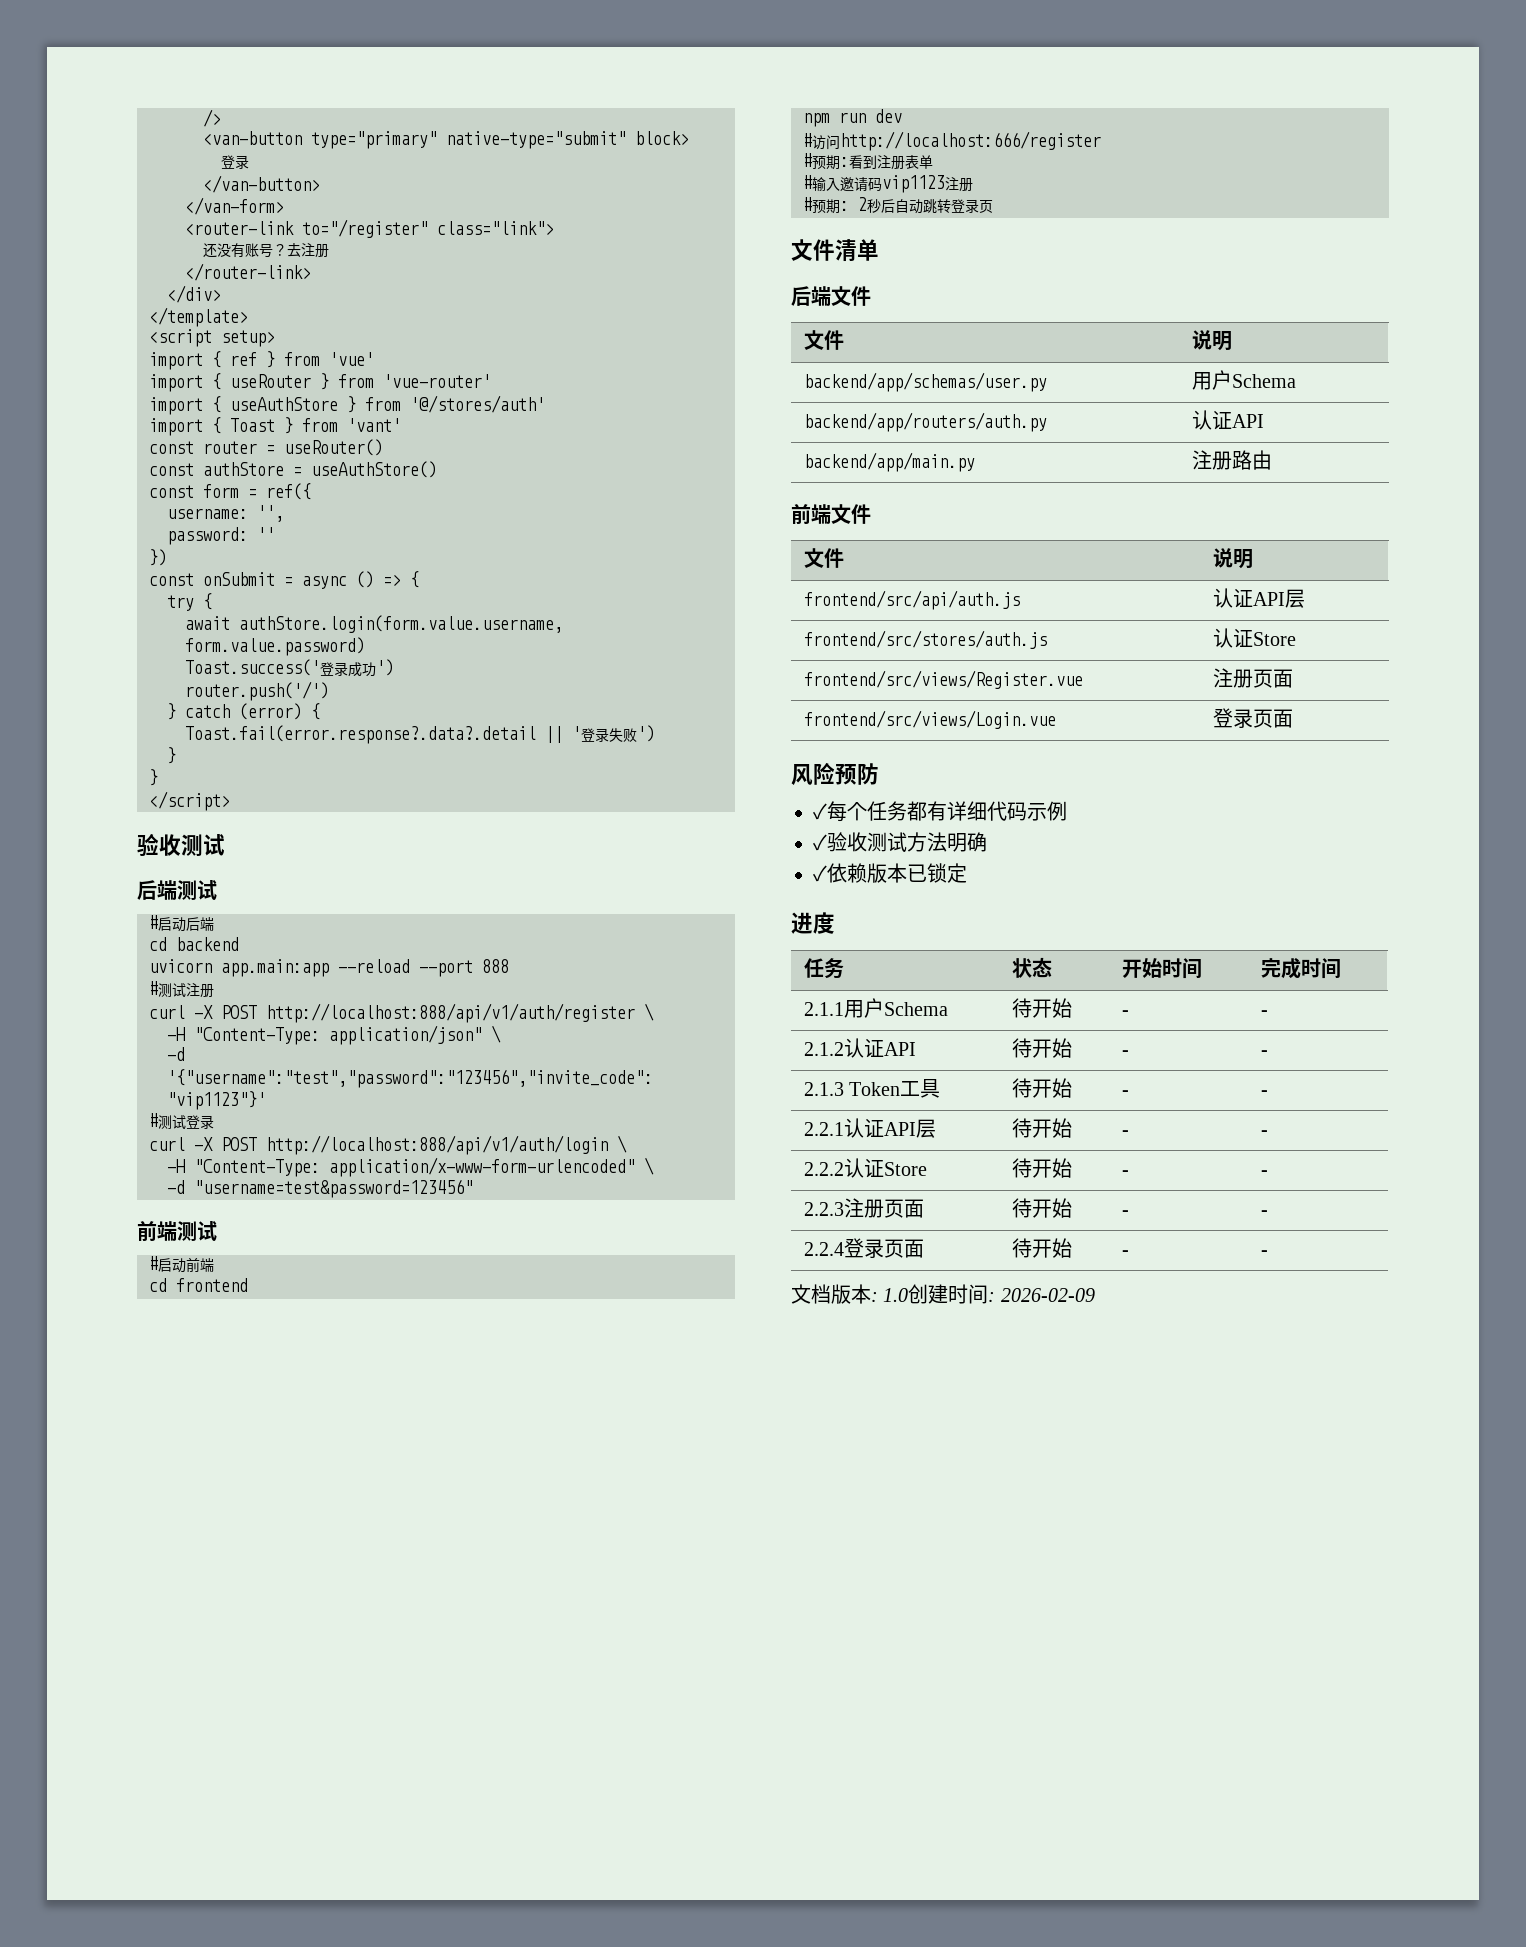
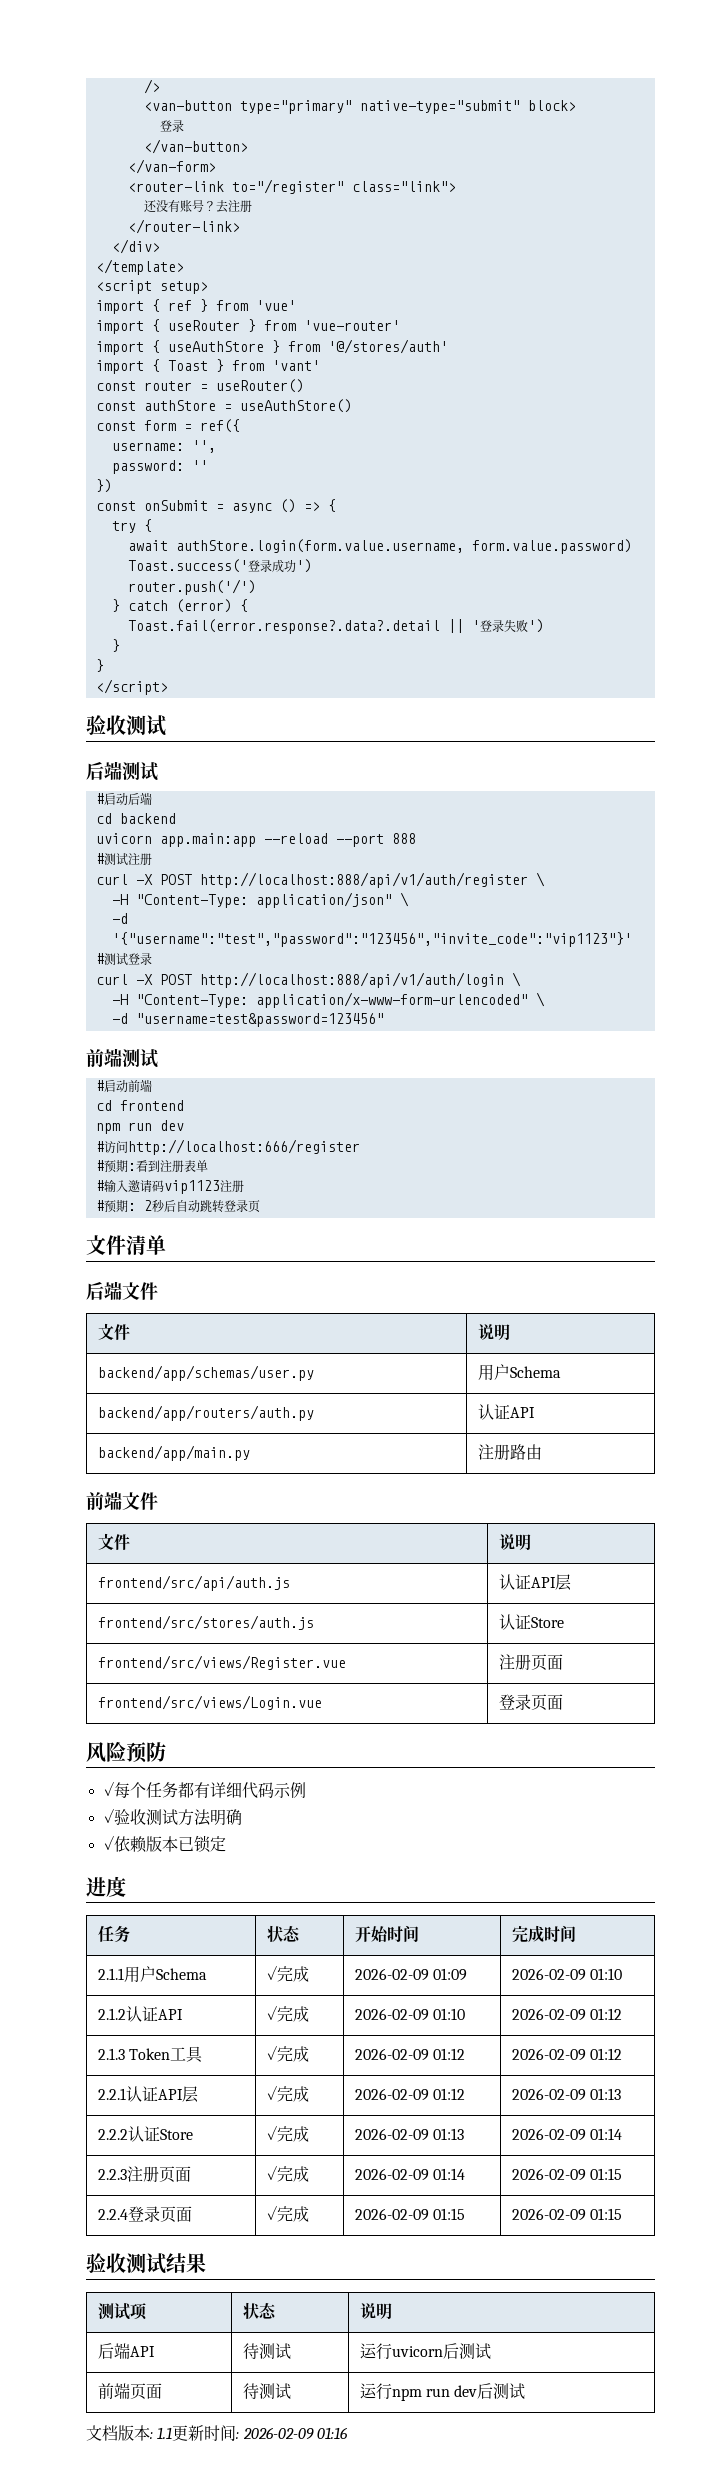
[1011,998,1072,1018] [1121,1010,1129,1016] [1260,1010,1268,1016] [803,1038,916,1058] [1011,1038,1072,1058] [1121,1050,1129,1056] [1260,1050,1268,1056] [803,1079,941,1098] [1011,1078,1072,1098] [1121,1090,1129,1096] [1260,1090,1268,1096] [803,1118,936,1138] [1011,1118,1072,1138] [1121,1130,1129,1136] [1260,1130,1268,1136] [803,1158,927,1178] [1011,1158,1072,1178] [1121,1170,1129,1176] [1260,1170,1268,1176] [803,1198,924,1218] [1011,1198,1072,1218] [1121,1210,1129,1216] [1260,1210,1268,1216] [803,1238,924,1258] [1011,1238,1072,1258] [1121,1250,1129,1256] [1260,1250,1268,1256] 待开始 | - | - // 2.1.2认证API | 待开始 | - | - // 2.1.3 Token工具 | 待开始 | - | - // 2.2.1认证API层 | 待开始 | - | - // 2.2.2认证Store | 待开始 | - | - // 2.2.3注册页面 | 待开始 | - | - // 2.2.4登录页面 | 待开始 | - | - -> [266,1965,309,1982] [354,1968,468,1981] [511,1968,623,1981] [97,2006,183,2022] [266,2005,309,2022] [354,2008,466,2021] [511,2008,623,2021] [97,2046,204,2063] [266,2045,309,2062] [354,2048,466,2061] [511,2048,623,2061] [97,2086,198,2103] [266,2085,309,2102] [354,2088,466,2101] [511,2088,622,2101] [97,2126,193,2142] [266,2125,309,2142] [354,2128,465,2141] [511,2128,623,2141] [97,2166,191,2183] [266,2165,309,2182] [354,2168,466,2181] [511,2168,623,2181] [97,2206,192,2223] [266,2205,309,2222] [354,2208,466,2221] [511,2208,623,2221] [86,2253,206,2274] [97,2303,147,2320] [242,2302,277,2319] [359,2303,392,2319] [97,2343,155,2359] [242,2343,291,2359] [359,2343,491,2360] [97,2383,162,2400] [242,2383,291,2399] [359,2383,526,2401] ✓完成 | 2026-02-09 01:09 | 2026-02-09 01:10 // 2.1.2认证API | ✓完成 | 2026-02-09 01:10 | 2026-02-09 01:12 // 2.1.3 Token工具 | ✓完成 | 2026-02-09 01:12 | 2026-02-09 01:12 // 2.2.1认证API层 | ✓完成 | 2026-02-09 01:12 | 2026-02-09 01:13 // 2.2.2认证Store | ✓完成 | 2026-02-09 01:13 | 2026-02-09 01:14 // 2.2.3注册页面 | ✓完成 | 2026-02-09 01:14 | 2026-02-09 01:15 // 2.2.4登录页面 | ✓完成 | 2026-02-09 01:15 | 2026-02-09 01:15 // 验收测试结果 // 测试项 | 状态 | 说明 // 后端API | 待测试 | 运行uvicorn后测试 // 前端页面 | 待测试 | 运行npm run dev后测试
[883,1284,949,1304] 1.0创建 -> [157,2425,205,2441] 1.1更新
(1095, 1295) none -> [316,2427,348,2439] 01:16

